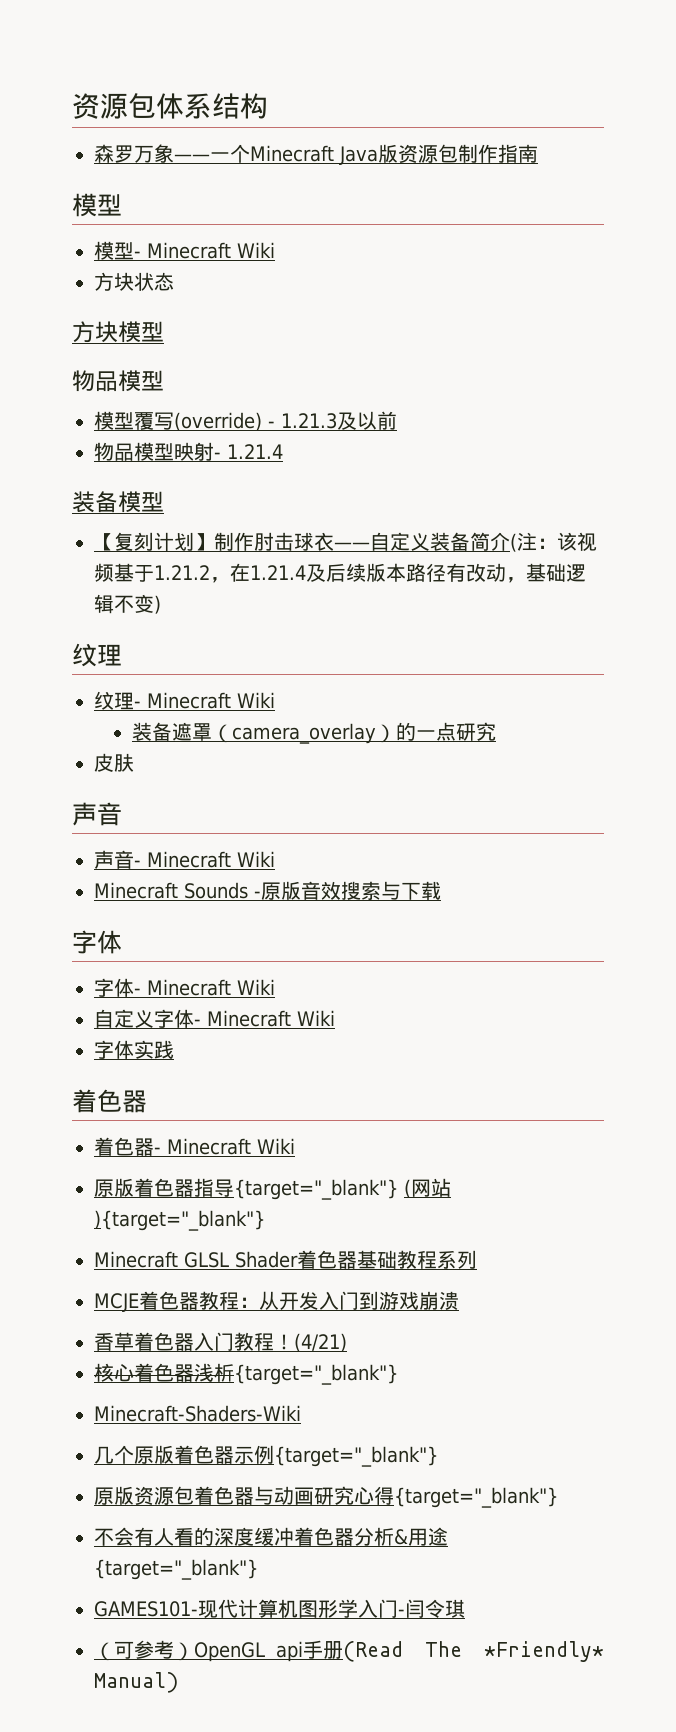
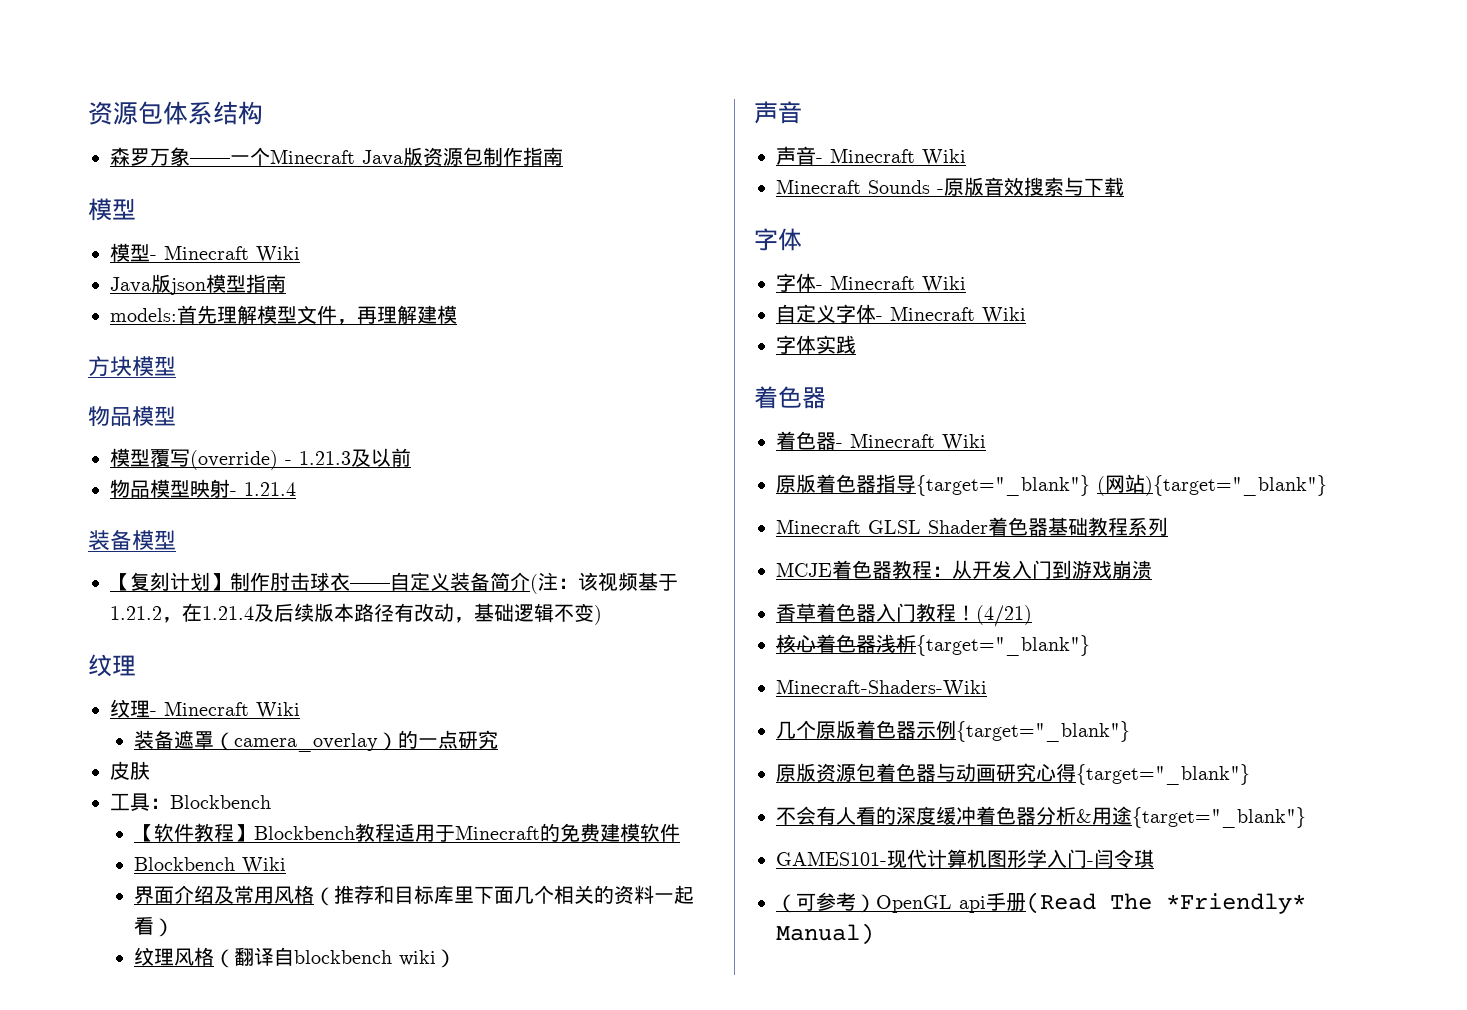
[94,272,174,291] 方块状态 -> [110,274,286,295] [110,305,457,325] Java版json模型指南 // models:首先理解模型文件，再理解建模
(134, 762) none -> [110,793,271,811] [134,823,681,842] [134,857,287,874] [134,885,695,906] [134,917,175,937] [134,947,457,968] // 工具：Blockbench // 【软件教程】Blockbench教程适用于Minecraft的免费建模软件 // Blockbench Wiki // 界面介绍及常用风格（推荐和目标库里下面几个相关的资料一起看） // 纹理风格（翻译自blockbench wiki）

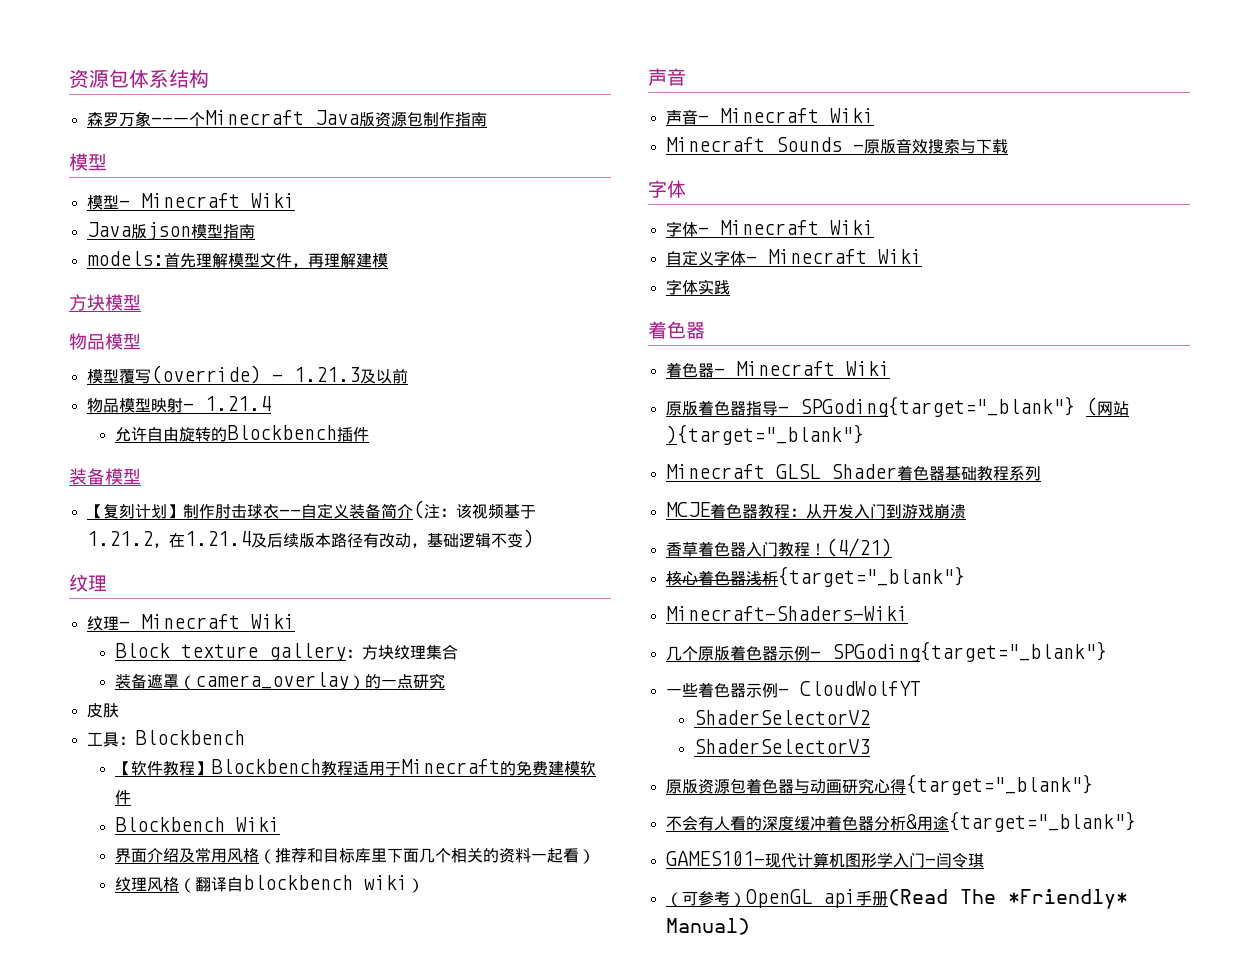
(296, 489) none -> [114,425,369,442] // 允许自由旋转的Blockbench插件
(300, 710) none -> [114,643,458,661] // Block texture gallery：方块纹理集合
[916,475,1090,496] {target="_blank"} -> [777,396,1075,417] - SPGoding{target="_blank"}
[956,721,1130,742] {target="_blank"} -> [809,641,1107,662] [665,681,921,698] [693,710,870,725] [693,739,870,754] - SPGoding{target="_blank"} // 一些着色器示例- CloudWolfYT // ShaderSelectorV2 // ShaderSelectorV3

